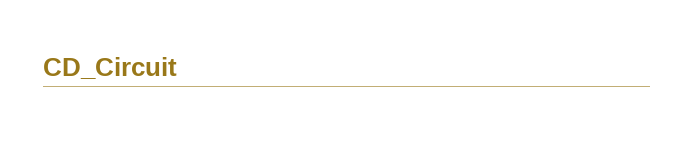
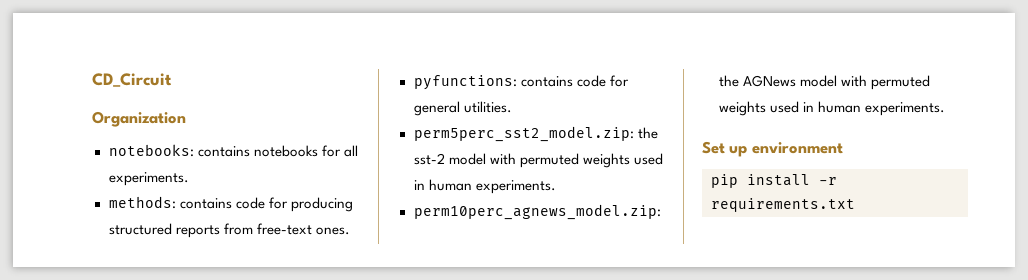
(177, 68) none -> [92,111,186,127] [108,144,358,157] [108,172,189,186] [108,196,353,212] [108,223,350,238] [413,75,629,90] [413,101,512,116] [413,126,658,142] [413,153,663,168] [413,179,556,194] [413,204,661,220] [718,75,930,90] [718,101,945,116] [702,141,843,157] [711,174,837,188] [711,198,855,212] // Organization // notebooks: contains notebooks for all experiments. // methods: contains code for producing structured reports from free-text ones. // pyfunctions: contains code for general utilities. // perm5perc_sst2_model.zip: the sst-2 model with permuted weights used in human experiments. // perm10perc_agnews_model.zip: the AGNews model with permuted weights used in human experiments. // Set up environment // pip install -r requirements.txt

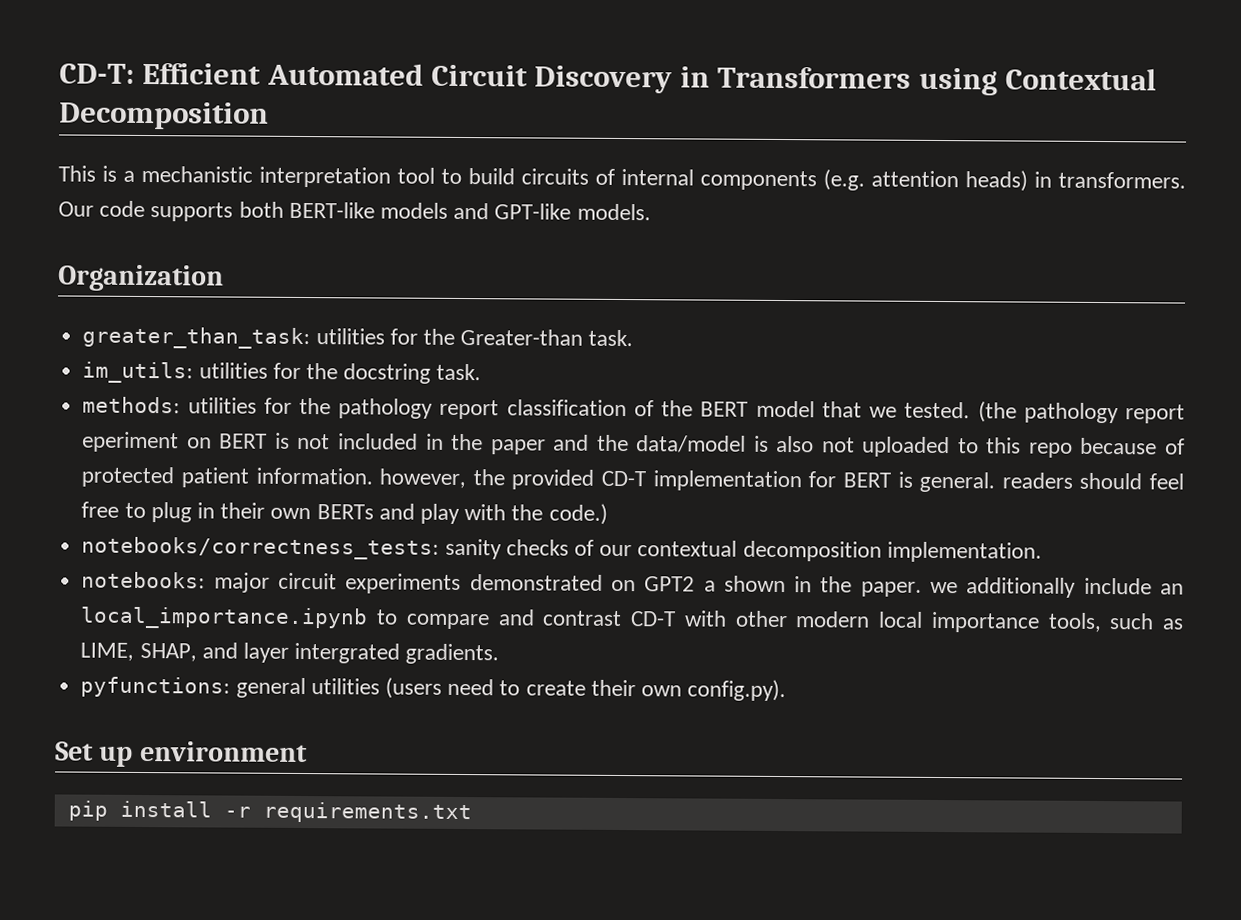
[92,73,172,87] [92,111,186,127] [108,144,358,157] [108,172,189,186] [108,196,353,212] [108,223,350,238] [413,75,629,90] [413,101,512,116] [413,126,658,142] [413,153,663,168] [413,179,556,194] [413,204,661,220] [718,75,930,90] [718,101,945,116] CD_Circuit // Organization // notebooks: contains notebooks for all experiments. // methods: contains code for producing structured reports from free-text ones. // pyfunctions: contains code for general utilities. // perm5perc_sst2_model.zip: the sst-2 model with permuted weights used in human experiments. // perm10perc_agnews_model.zip: the AGNews model with permuted weights used in human experiments. -> [59,62,1157,96] [59,101,269,130] [58,165,1186,192] [58,200,651,222] [58,264,224,292] [82,326,634,350] [82,361,482,384] [82,396,1186,424] [82,431,1185,458] [81,466,1185,493] [81,501,608,525] [81,536,1042,563] [81,571,1184,598] [80,606,1185,633] [80,642,500,665] [80,676,787,702] CD-T: Efficient Automated Circuit Discovery in Transformers using Contextual Decomposition // This is a mechanistic interpretation tool to build circuits of internal components (e.g. attention heads) in transformers. Our code supports both BERT-like models and GPT-like models. // Organization // greater_than_task: utilities for the Greater-than task. // im_utils: utilities for the docstring task. // methods: utilities for the pathology report classification of the BERT model that we tested. (the pathology report eperiment on BERT is not included in the paper and the data/model is also not uploaded to this repo because of protected patient information. however, the provided CD-T implementation for BERT is general. readers should feel free to plug in their own BERTs and play with the code.) // notebooks/correctness_tests: sanity checks of our contextual decomposition implementation. // notebooks: major circuit experiments demonstrated on GPT2 a shown in the paper. we additionally include an local_importance.ipynb to compare and contrast CD-T with other modern local importance tools, such as LIME, SHAP, and layer intergrated gradients. // pyfunctions: general utilities (users need to create their own config.py).

